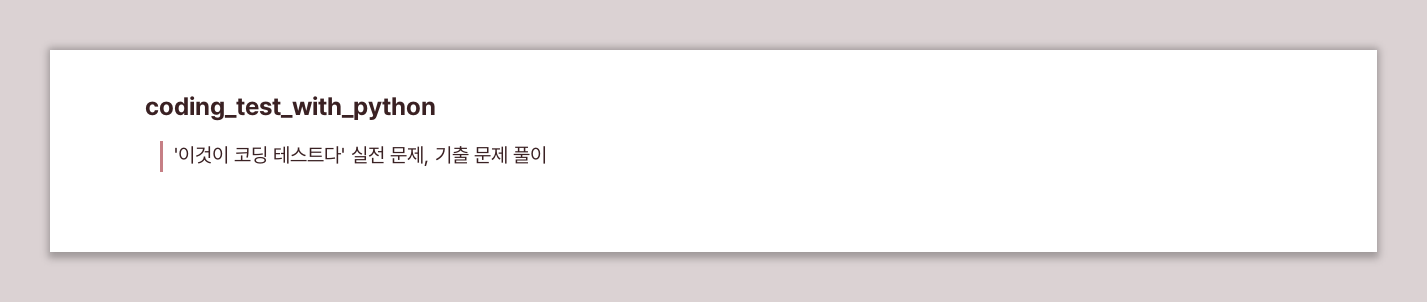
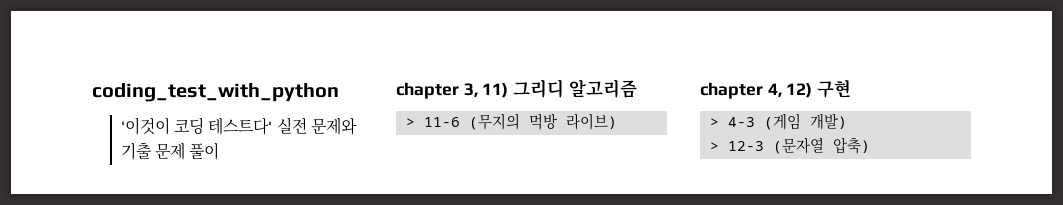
[390,146,430,167] 문제, -> [311,117,358,135] 문제와
(548, 155) none -> [396,79,637,99] [405,113,617,130] [700,79,852,99] [709,113,847,130] [709,137,870,154] // chapter 3, 11) 그리디 알고리즘 // > 11-6 (무지의 먹방 라이브) // chapter 4, 12) 구현 // > 4-3 (게임 개발) // > 12-3 (문자열 압축)

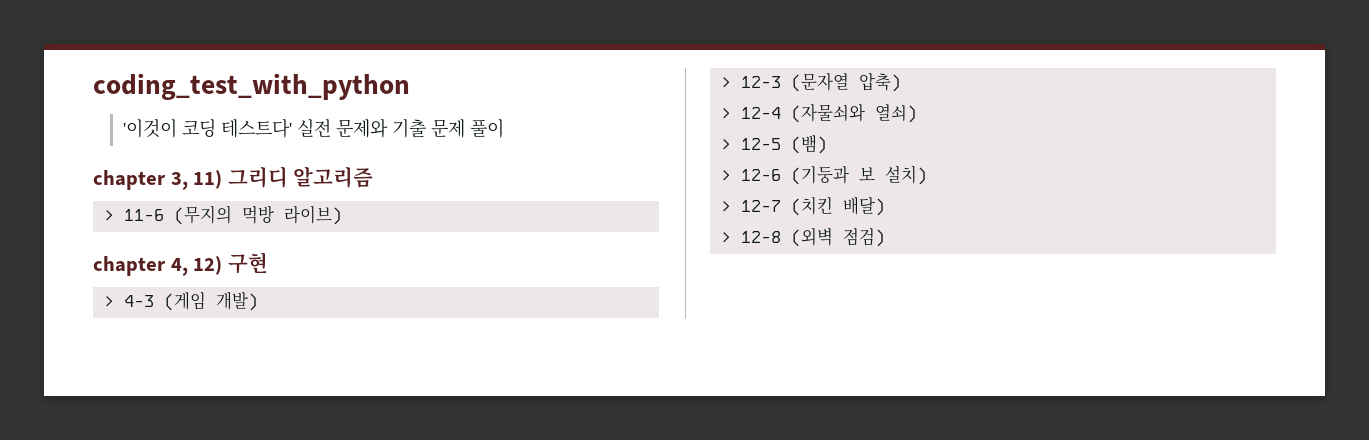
(870, 145) none -> [720,103,917,123] [720,135,827,154] [720,165,927,185] [720,196,885,216] [720,227,885,247] // > 12-4 (자물쇠와 열쇠) // > 12-5 (뱀) // > 12-6 (기둥과 보 설치) // > 12-7 (치킨 배달) // > 12-8 (외벽 점검)

